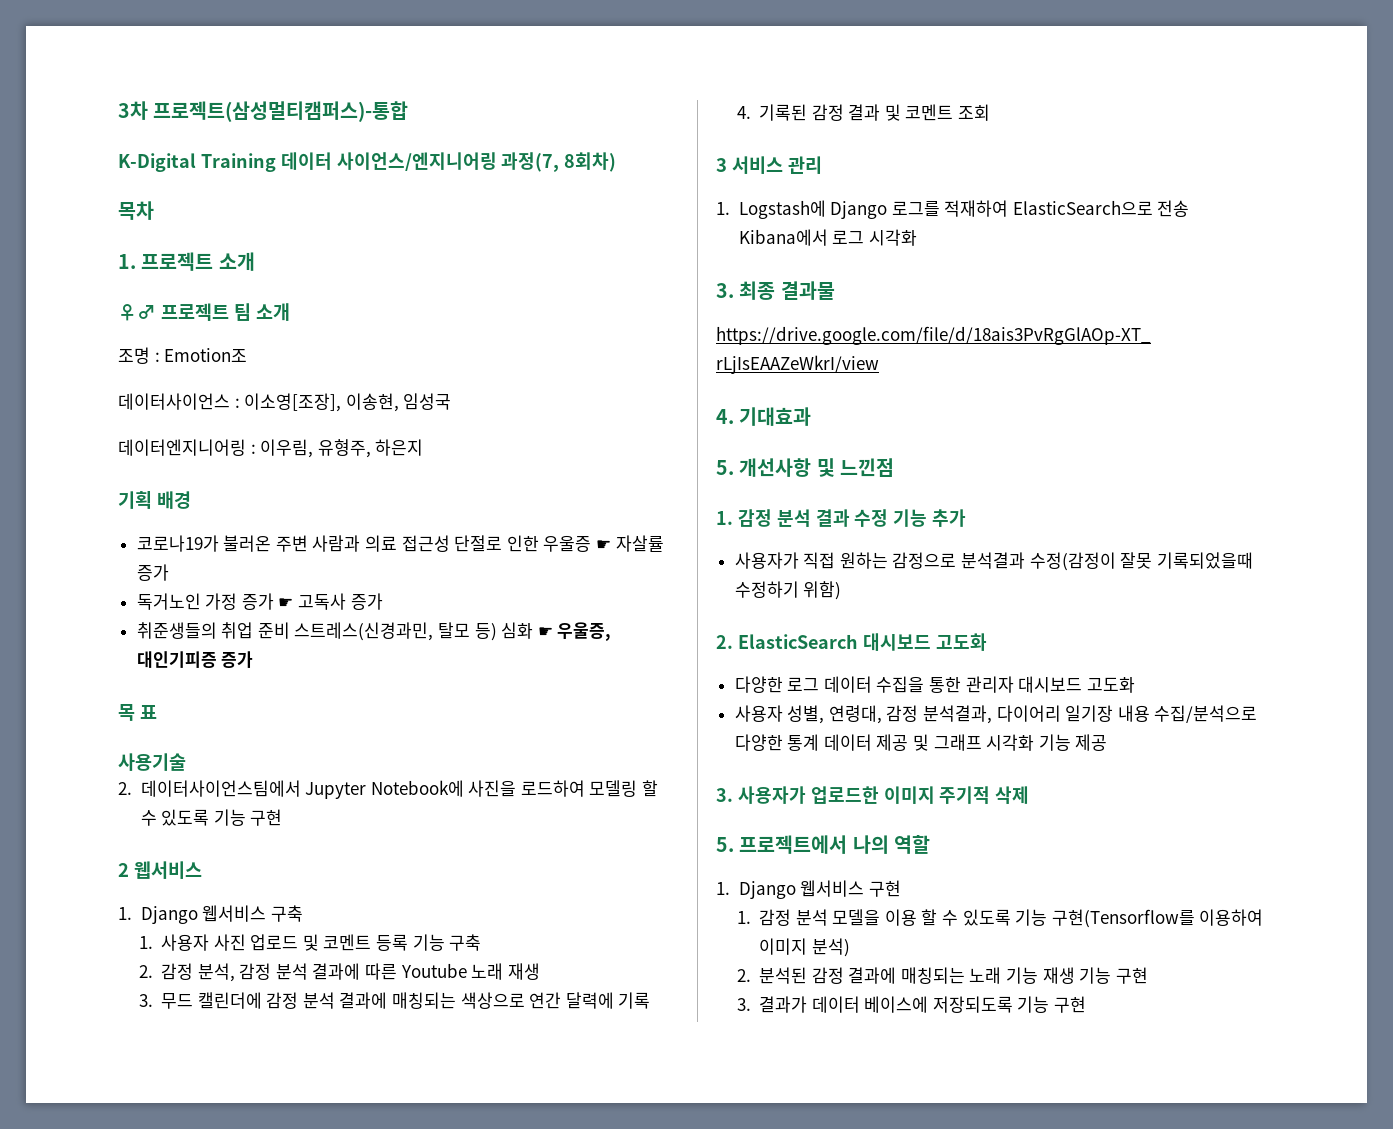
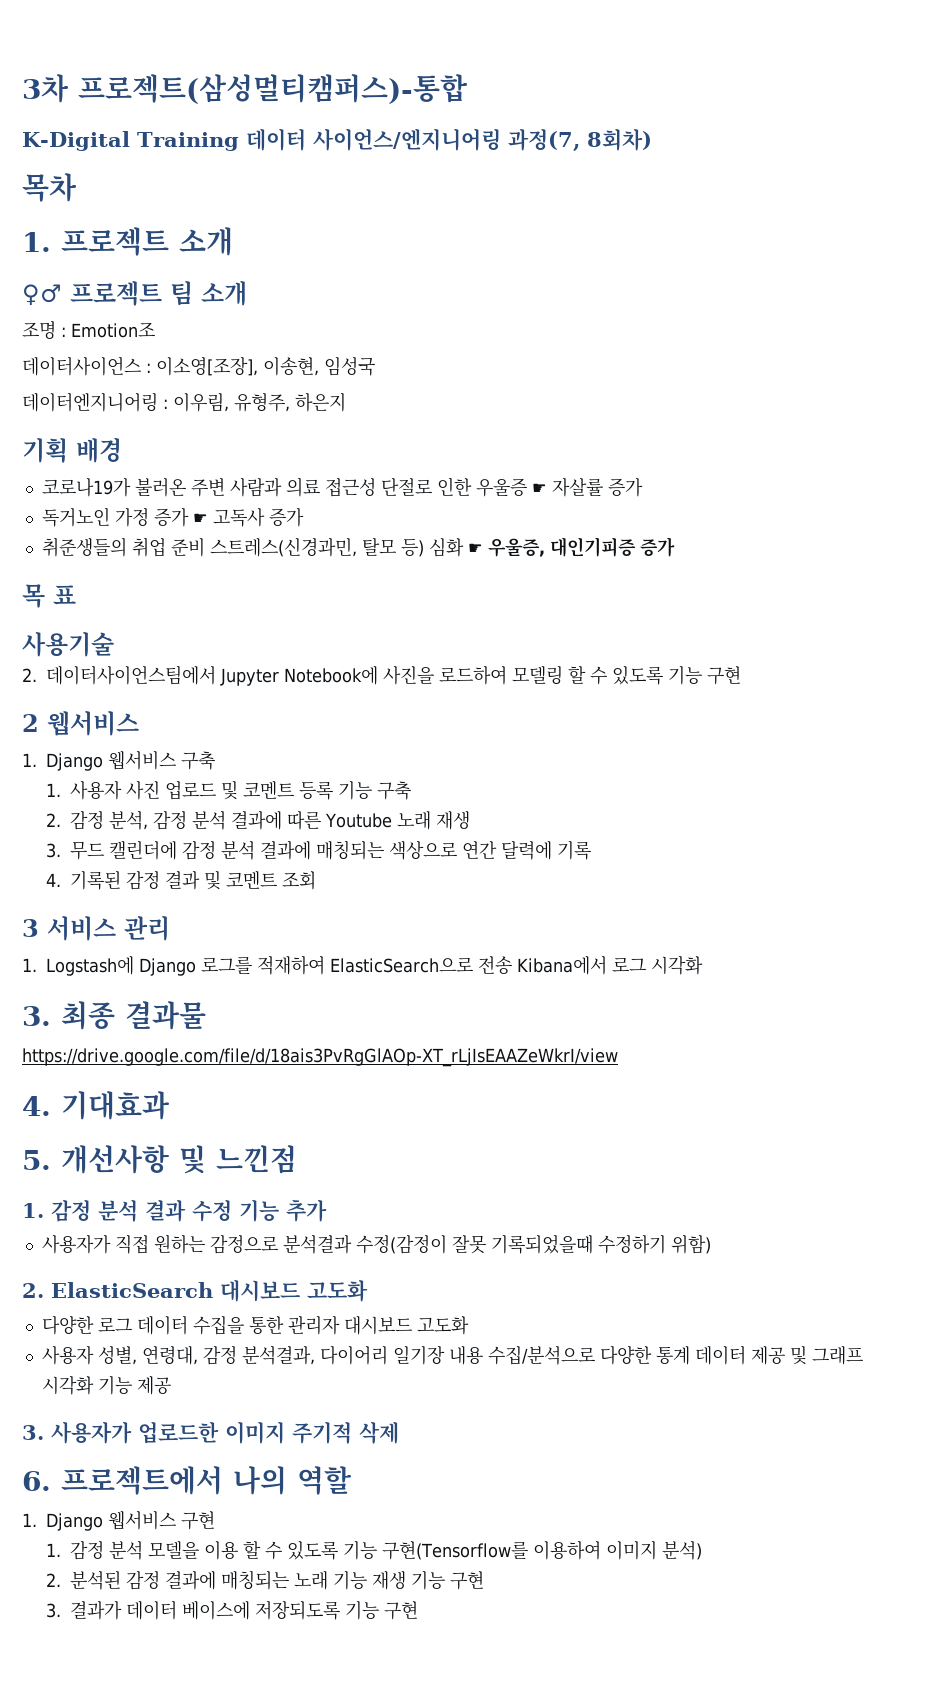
[716,837,734,852] 5. -> [22,1471,51,1491] 6.

